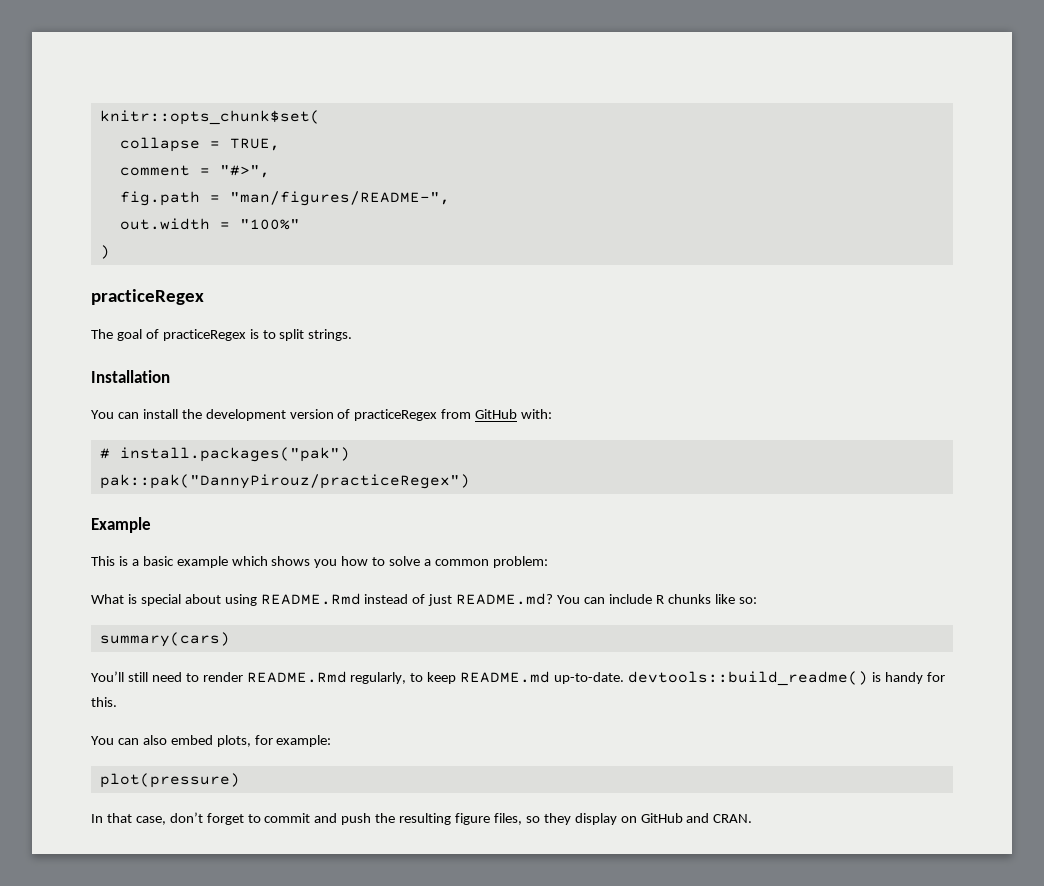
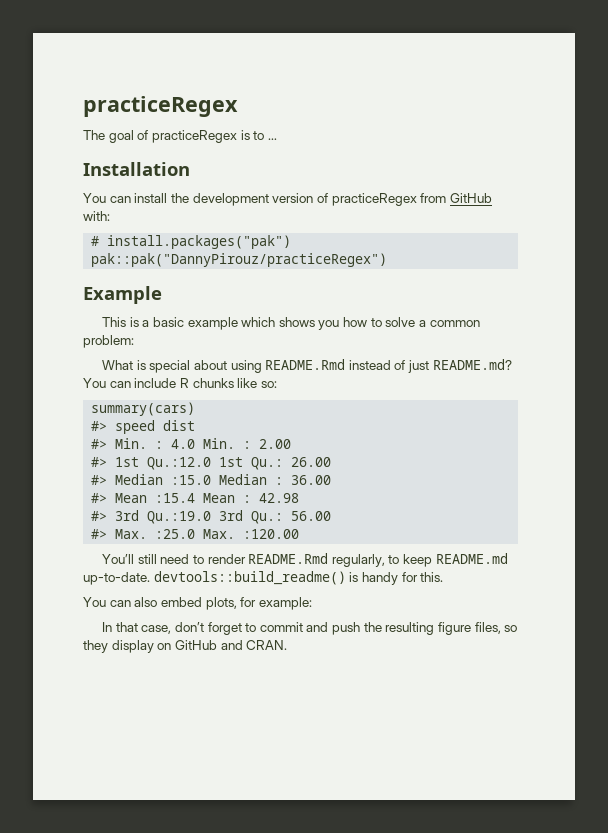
[99,110,320,125] [119,137,280,152] [119,165,270,178] [119,191,450,206] [119,218,300,230] [99,245,110,259] knitr::opts_chunk$set( // collapse = TRUE, // comment = "#>", // fig.path = "man/figures/README-", // out.width = "100%" // ) // -> (83, 106) none
[279,329,353,341] split strings. -> [267,138,277,140] …
(230, 639) none -> [91,420,196,434] [91,438,292,449] [91,457,332,470] [91,474,332,485] [91,493,300,503] [91,510,332,524] [91,529,300,539] // #> speed dist // #> Min. : 4.0 Min. : 2.00 // #> 1st Qu.:12.0 1st Qu.: 26.00 // #> Median :15.0 Median : 36.00 // #> Mean :15.4 Mean : 42.98 // #> 3rd Qu.:19.0 3rd Qu.: 56.00 // #> Max. :25.0 Max. :120.00
[99,773,240,788] // plot(pressure) -> (312, 603) none

